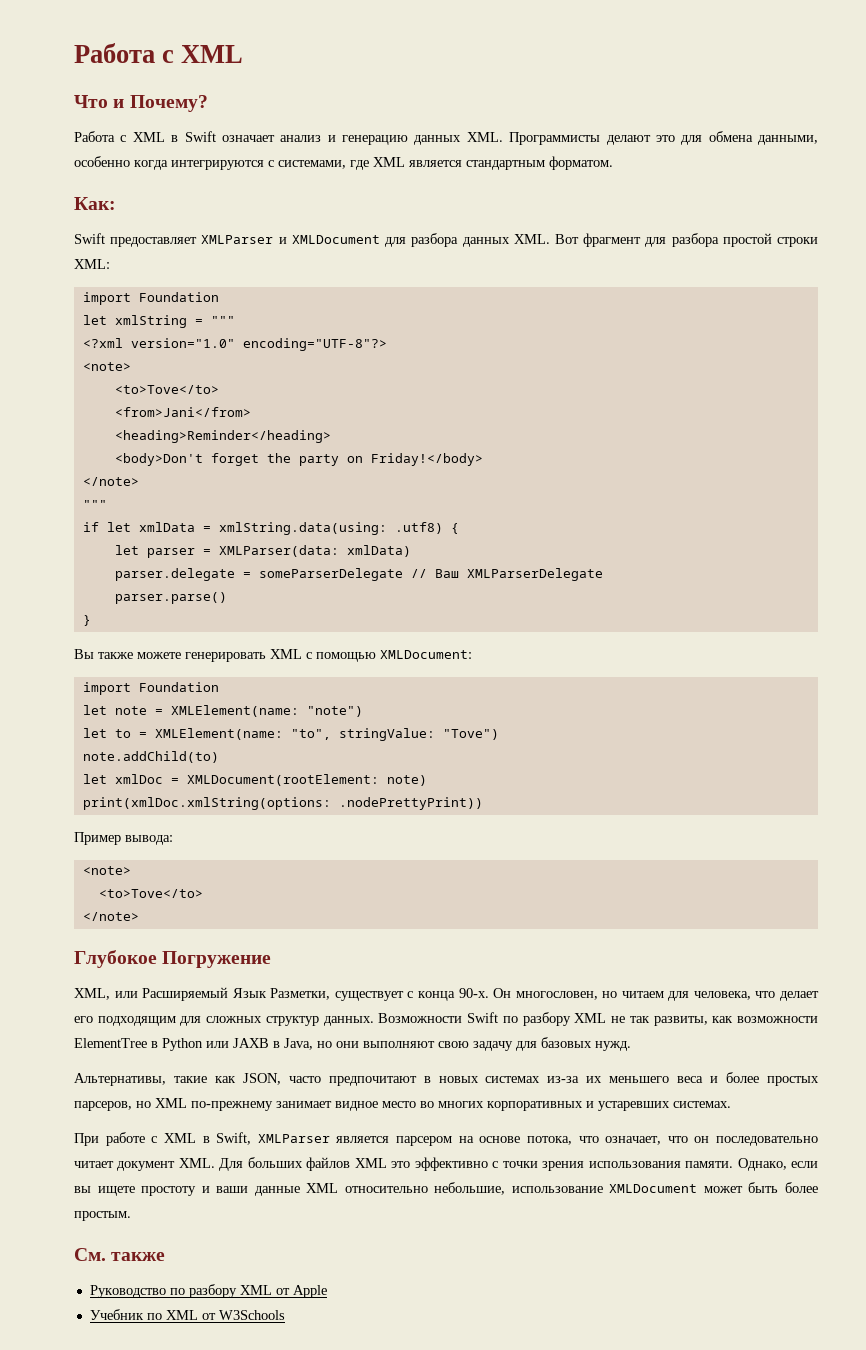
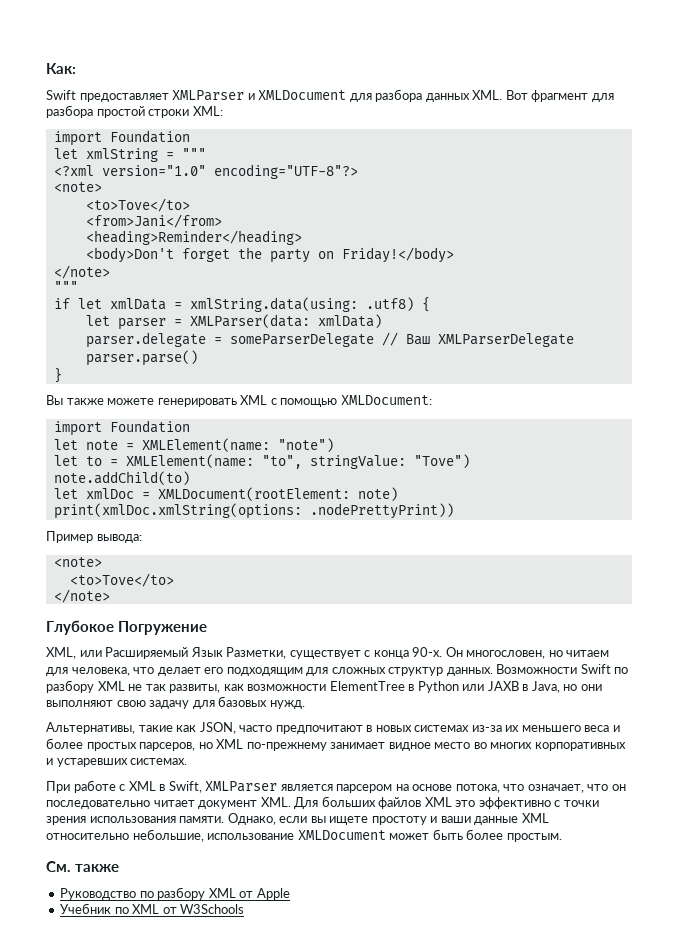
[74,43,244,63] [74,95,208,112] [74,131,818,145] [74,156,613,170] Работа с XML // Что и Почему? // Работа с XML в Swift означает анализ и генерацию данных XML. Программисты делают это для обмена данными, особенно когда интегрируются с системами, где XML является стандартным форматом. // -> (46, 68) none

